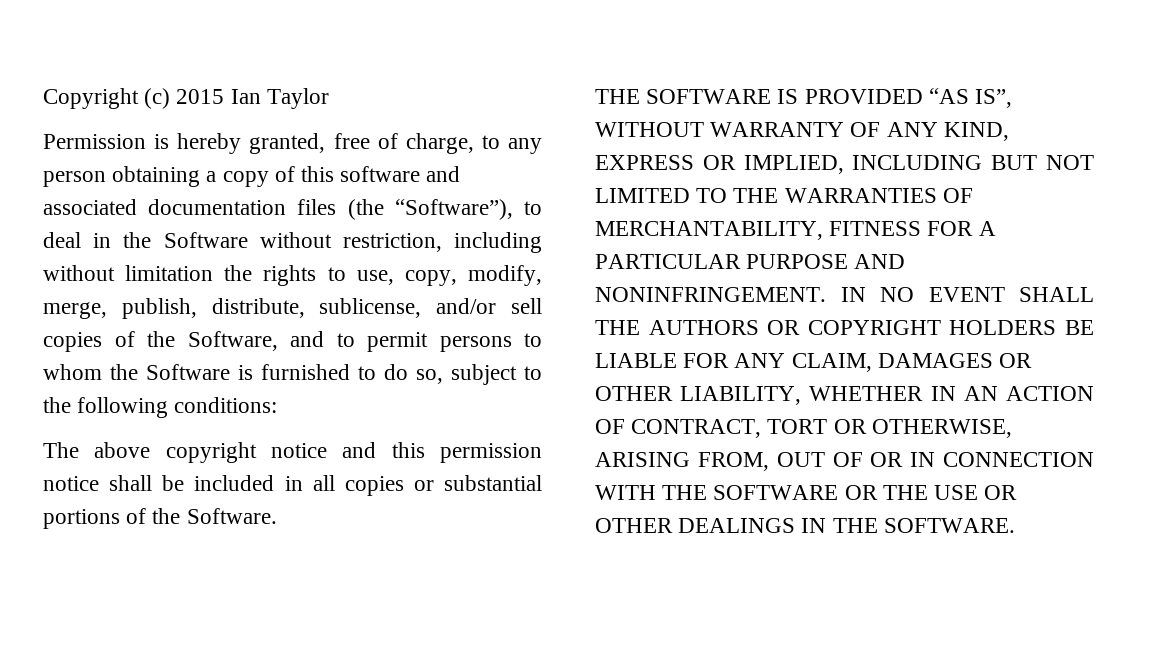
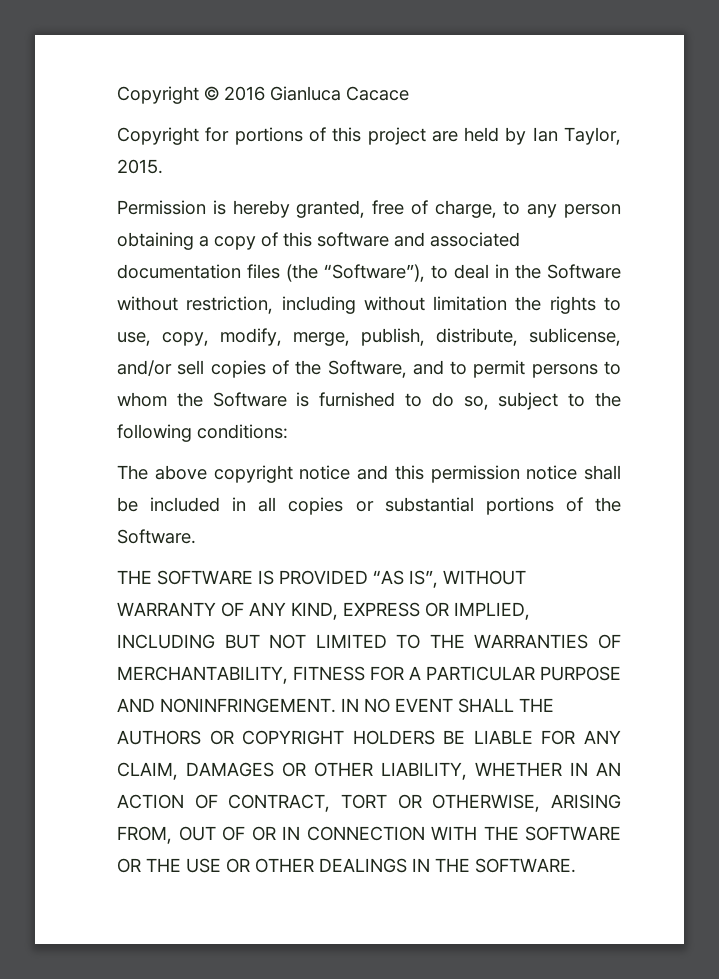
[43,88,329,109] Copyright (c) 2015 Ian Taylor -> [117,86,409,104] [117,127,621,145] [117,159,163,174] Copyright © 2016 Gianluca Cacace // Copyright for portions of this project are held by Ian Taylor, 2015.

